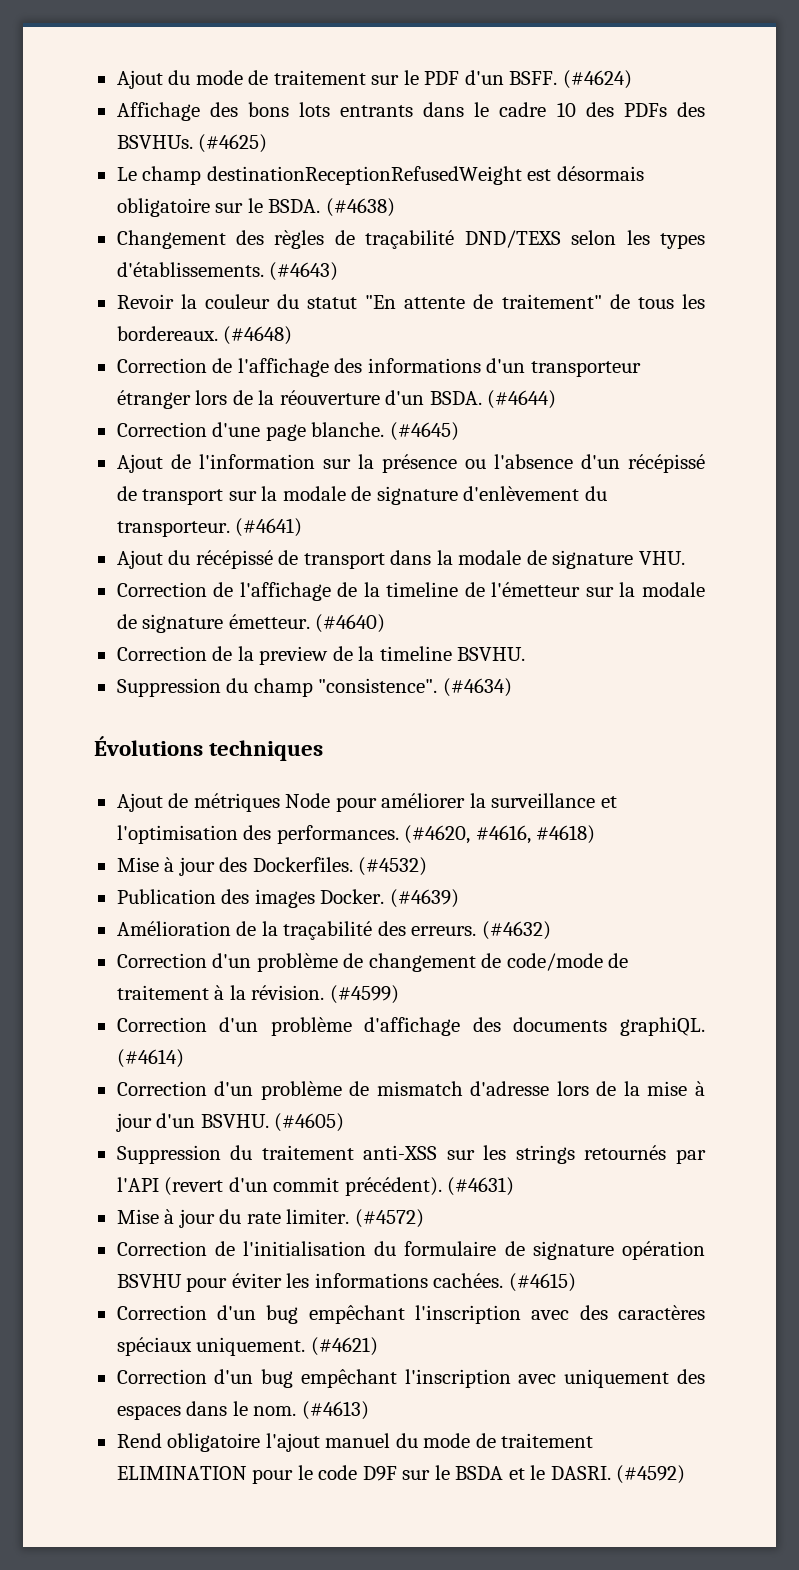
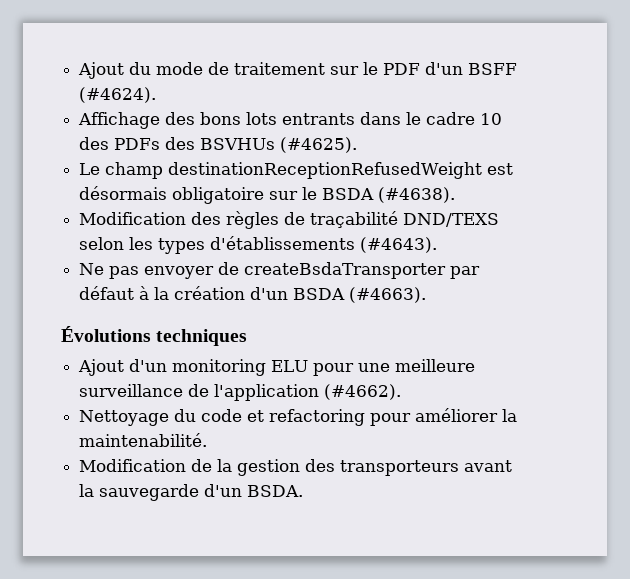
[509,70,632,89] BSFF. (#4624) -> [468,63,518,75] [79,87,157,103] BSFF (#4624).
[116,134,268,153] BSVHUs. (#4625) -> [200,137,358,153] BSVHUs (#4625).
[268,198,395,217] [116,230,226,249] BSDA. (#4638) // Changement -> [322,187,456,203] [79,212,187,225] BSDA (#4638). // Modification
[116,262,339,281] [116,294,705,309] [116,326,293,345] [116,358,641,377] [116,390,557,409] [116,422,459,441] [116,454,705,473] [116,486,607,505] [116,518,303,537] [116,550,685,569] [116,582,705,601] [116,614,386,633] [116,646,526,665] [116,678,512,697] [94,736,324,761] [116,793,617,812] [116,825,596,844] [116,857,428,876] [116,889,459,908] [116,921,551,940] [116,953,629,972] [116,985,399,1004] [116,1017,705,1036] [116,1049,184,1068] [116,1081,705,1100] [115,1113,345,1132] [116,1145,707,1164] [116,1177,515,1196] [116,1209,424,1228] [116,1241,706,1260] [116,1273,576,1292] [116,1305,706,1324] [116,1337,378,1356] [116,1369,705,1388] [116,1401,369,1420] [116,1433,594,1452] [116,1465,686,1484] d'établissements. (#4643) // Revoir la couleur du statut "En attente de traitement" de tous les bordereaux. (#4648) // Correction de l'affichage des informations d'un transporteur étranger lors de la réouverture d'un BSDA. (#4644) // Correction d'une page blanche. (#4645) // Ajout de l'information sur la présence ou l'absence d'un récépissé de transport sur la modale de signature d'enlèvement du transporteur. (#4641) // Ajout du récépissé de transport dans la modale de signature VHU. // Correction de l'affichage de la timeline de l'émetteur sur la modale de signature émetteur. (#4640) // Correction de la preview de la timeline BSVHU. // Suppression du champ "consistence". (#4634) // Évolutions techniques // Ajout de métriques Node pour améliorer la surveillance et l'optimisation des performances. (#4620, #4616, #4618) // Mise à jour des Dockerfiles. (#4532) // Publication des images Docker. (#4639) // Amélioration de la traçabilité des erreurs. (#4632) // Correction d'un problème de changement de code/mode de traitement à la révision. (#4599) // Correction d'un problème d'affichage des documents graphiQL. (#4614) // Correction d'un problème de mismatch d'adresse lors de la mise à jour d'un BSVHU. (#4605) // Suppression du traitement anti-XSS sur les strings retournés par l'API (revert d'un commit précédent). (#4631) // Mise à jour du rate limiter. (#4572) // Correction de l'initialisation du formulaire de signature opération BSVHU pour éviter les informations cachées. (#4615) // Correction d'un bug empêchant l'inscription avec des caractères spéciaux uniquement. (#4621) // Correction d'un bug empêchant l'inscription avec uniquement des espaces dans le nom. (#4613) // Rend obligatoire l'ajout manuel du mode de traitement ELIMINATION pour le code D9F sur le BSDA et le DASRI. (#4592) -> [210,236,438,253] [79,262,481,279] [79,286,427,303] [61,326,248,346] [78,359,476,376] [79,384,402,401] [79,408,518,426] [79,433,208,447] [79,459,513,476] [79,484,304,501] d'établissements (#4643). // Ne pas envoyer de createBsdaTransporter par défaut à la création d'un BSDA (#4663). // Évolutions techniques // Ajout d'un monitoring ELU pour une meilleure surveillance de l'application (#4662). // Nettoyage du code et refactoring pour améliorer la maintenabilité. // Modification de la gestion des transporteurs avant la sauvegarde d'un BSDA.

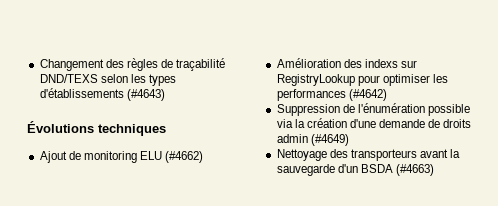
[78,62,518,79] [79,87,157,103] [78,112,503,129] [79,137,358,153] [79,162,514,179] [79,186,456,204] [79,212,187,225] Ajout du mode de traitement sur le PDF d'un BSFF (#4624). // Affichage des bons lots entrants dans le cadre 10 des PDFs des BSVHUs (#4625). // Le champ destinationReceptionRefusedWeight est désormais obligatoire sur le BSDA (#4638). // Modification -> [39,59,104,71] Changement
[360,237,438,253] [79,262,481,279] [79,286,427,303] (#4643). // Ne pas envoyer de createBsdaTransporter par défaut à la création d'un BSDA (#4663). -> [126,89,165,101] (#4643)
[129,359,168,372] d'un -> [68,151,81,160] de
[313,359,476,376] [79,384,402,401] [79,408,518,426] [79,433,208,447] [79,459,301,476] pour une meilleure surveillance de l'application (#4662). // Nettoyage du code et refactoring pour améliorer la maintenabilité. // Modification de la gestion -> [165,151,204,163] [276,58,417,68] [276,74,448,86] [276,89,387,101] [276,103,470,116] [276,118,472,128] [276,134,349,146] [276,149,327,161] (#4662) // Amélioration des indexs sur RegistryLookup pour optimiser les performances (#4642) // Suppression de l'énumération possible via la création d'une demande de droits admin (#4649) // Nettoyage
[247,485,304,497] BSDA. -> [360,164,434,176] BSDA (#4663)

